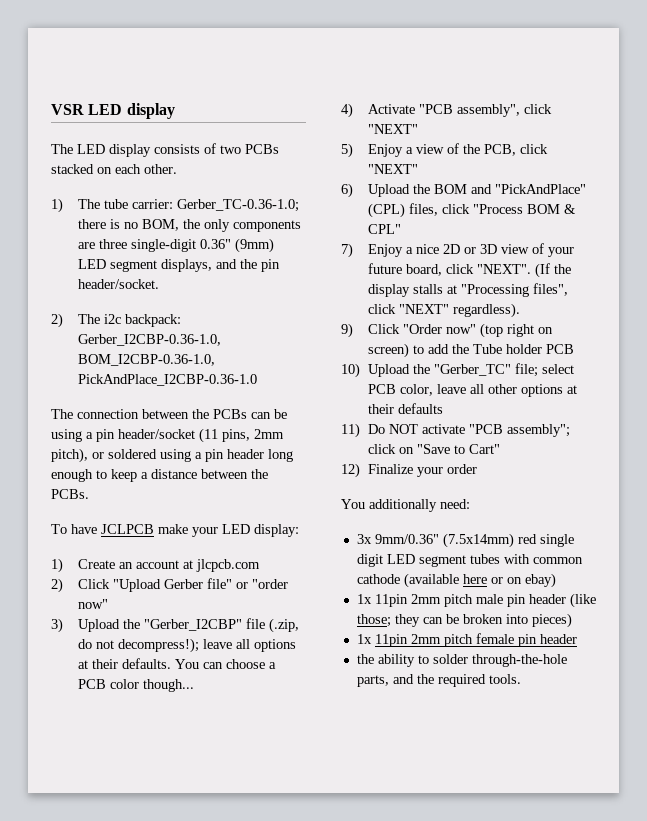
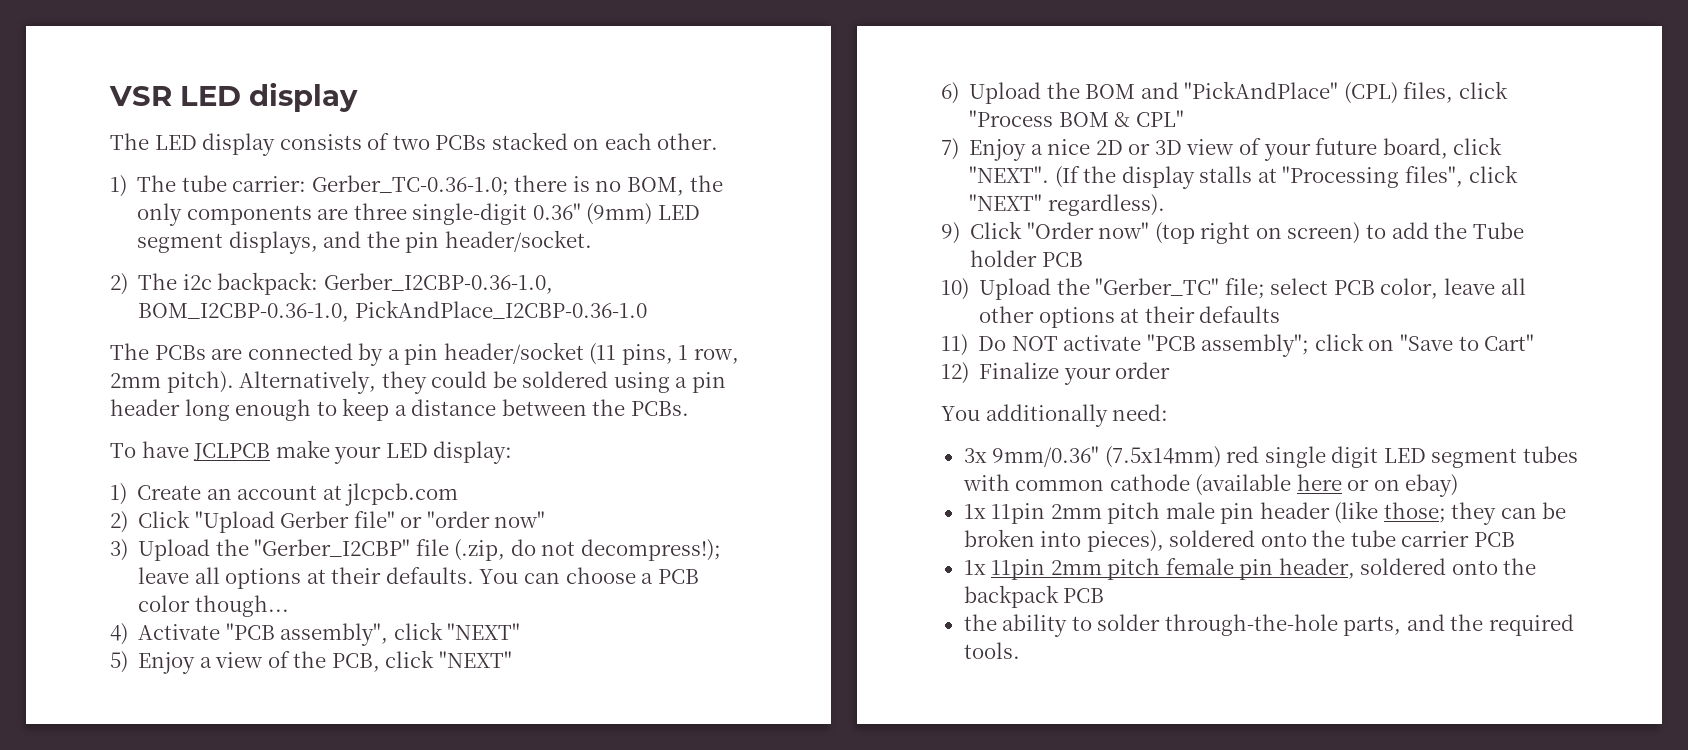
[77,409,287,419] [51,429,82,442] connection between the PCBs can be using -> [154,343,384,366] PCBs are connected by
[254,429,284,439] [51,448,104,463] 2mm pitch), or -> [678,345,739,364] [110,371,517,394] 1 row, 2mm pitch). Alternatively, they could be
[531,613,572,628] pieces) -> [1086,530,1515,552] pieces), soldered onto the tube carrier PCB
[539,634,577,644] header -> [1278,558,1537,579] [963,585,1105,608] header, soldered onto the backpack PCB

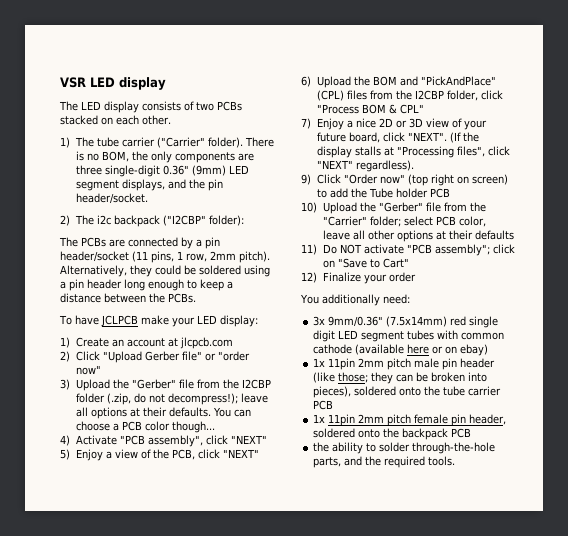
[232,175,568,196] carrier: Gerber_TC-0.36-1.0; there -> [121,137,274,148] carrier ("Carrier" folder). There
[217,272,553,295] [138,300,647,322] backpack: Gerber_I2CBP-0.36-1.0, BOM_I2CBP-0.36-1.0, PickAndPlace_I2CBP-0.36-1.0 -> [113,215,244,227] backpack ("I2CBP" folder):
[254,539,449,557] "Gerber_I2CBP" file -> [131,379,271,389] [75,393,105,403] "Gerber" file from the I2CBP folder
[1403,82,1454,103] files, -> [346,90,478,101] files from the I2CBP folder,
[1095,278,1265,299] "Gerber_TC" file; -> [378,202,486,212] [322,216,401,227] "Gerber" file from the "Carrier" folder;

